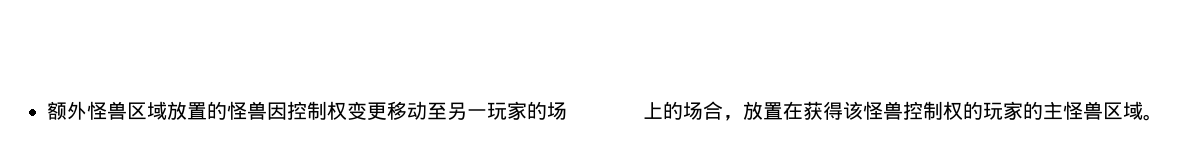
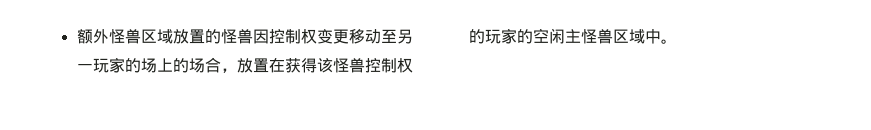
(1043, 110) none -> [532,28,565,44] 空闲
(1143, 110) none -> [644,29,661,44] 中

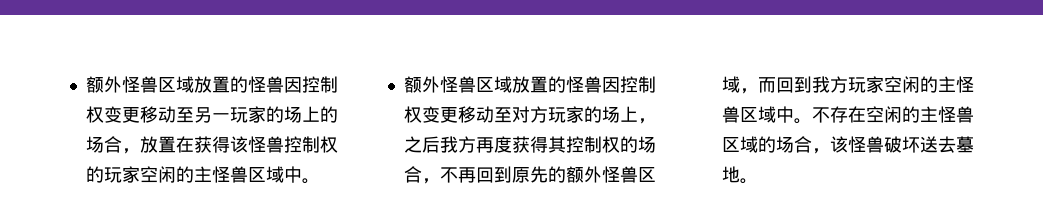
[516,28,677,44] 的空闲主怪兽区域中。 -> [139,166,320,184] [403,76,656,93] [403,106,656,124] [403,136,656,153] [403,166,656,184] [721,76,974,94] [721,106,974,124] [721,136,974,154] [721,166,758,184] 空闲的主怪兽区域中。 // 额外怪兽区域放置的怪兽因控制权变更移动至对方玩家的场上，之后我方再度获得其控制权的场合，不再回到原先的额外怪兽区域，而回到我方玩家空闲的主怪兽区域中。不存在空闲的主怪兽区域的场合，该怪兽破坏送去墓地。

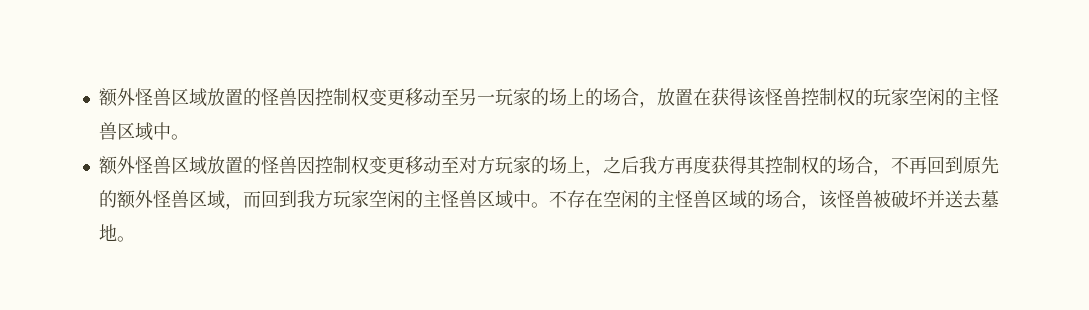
[883,136,920,153] 破坏 -> [872,190,945,208] 被破坏并

